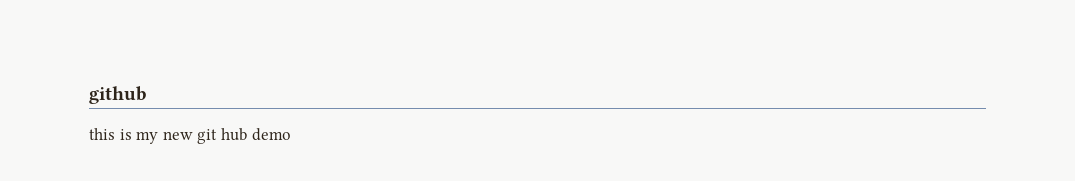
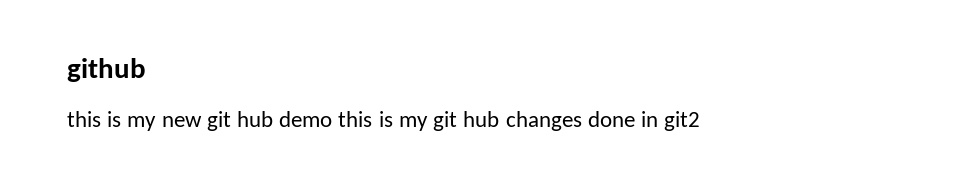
(291, 134) none -> [338,111,701,131] this is my git hub changes done in git2

